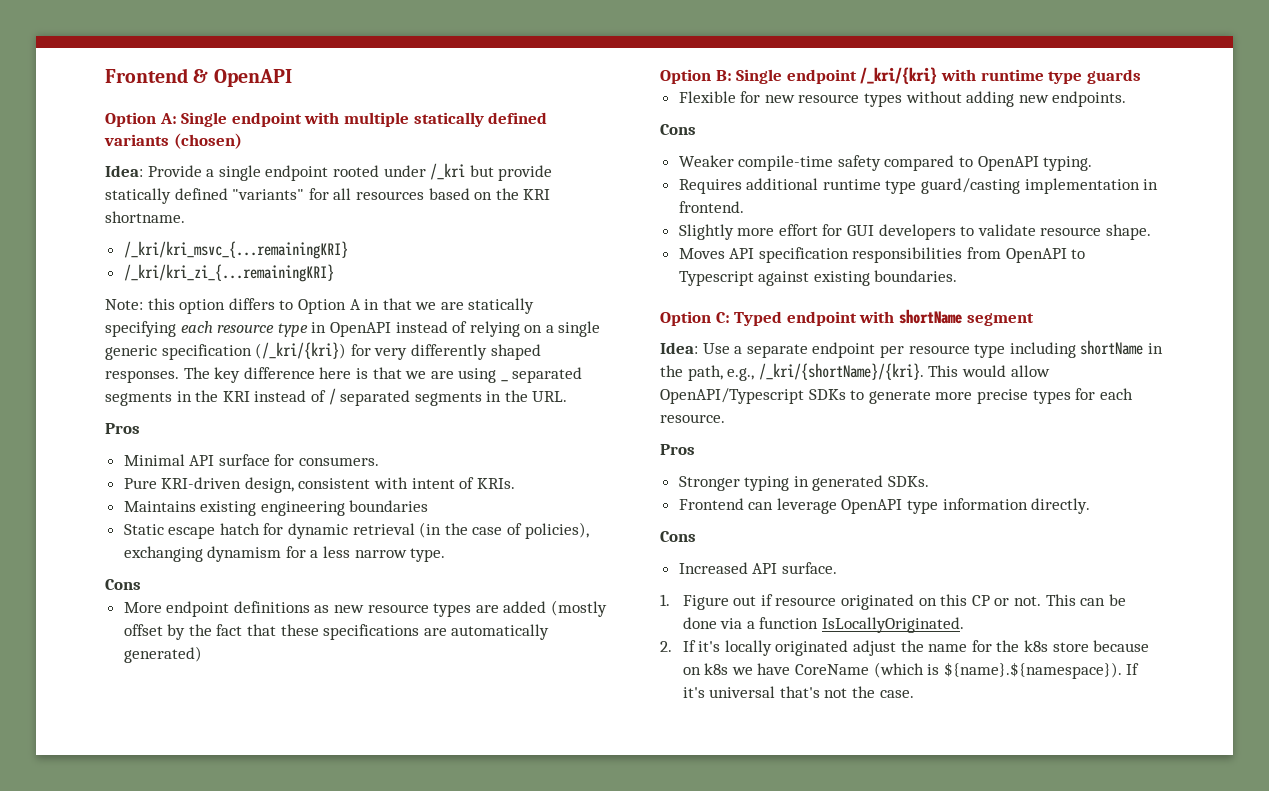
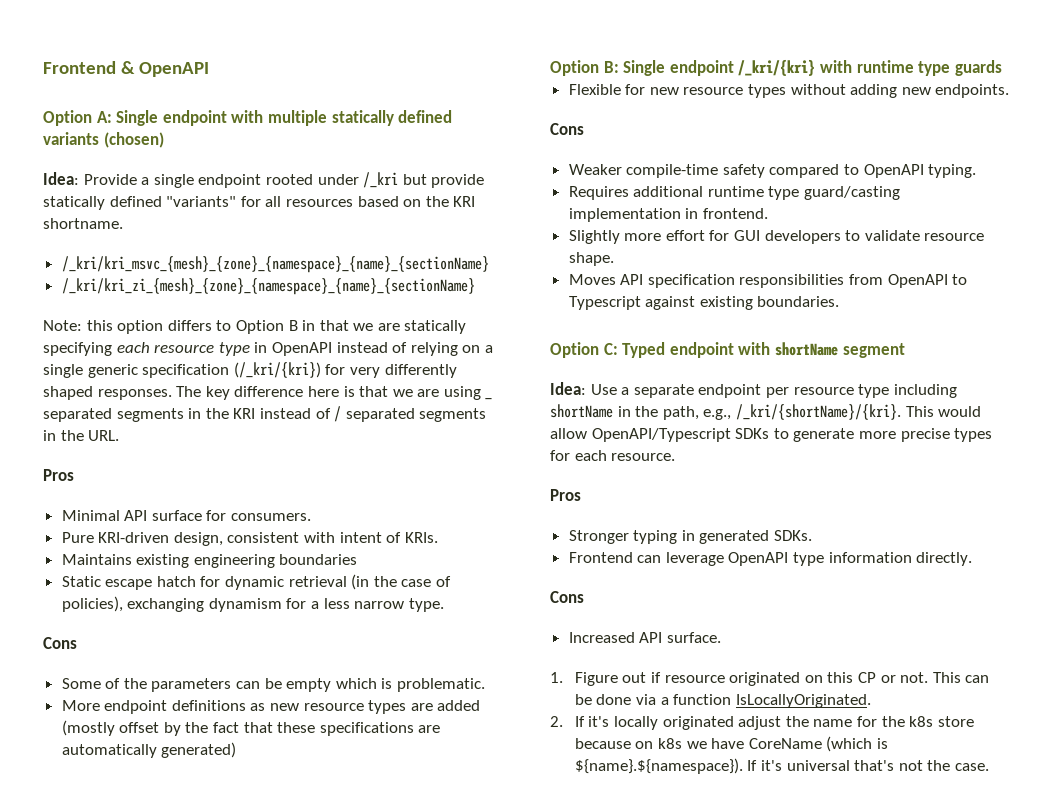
[123,241,348,259] [123,264,334,282] /_kri/kri_msvc_{...remainingKRI} // /_kri/kri_zi_{...remainingKRI} -> [61,256,489,273] [61,278,475,295] /_kri/kri_msvc_{mesh}_{zone}_{namespace}_{name}_{sectionName} // /_kri/kri_zi_{mesh}_{zone}_{namespace}_{name}_{sectionName}
[349,299,361,310] A -> [288,320,298,331] B
(141, 584) none -> [61,678,486,692] // Some of the parameters can be empty which is problematic.

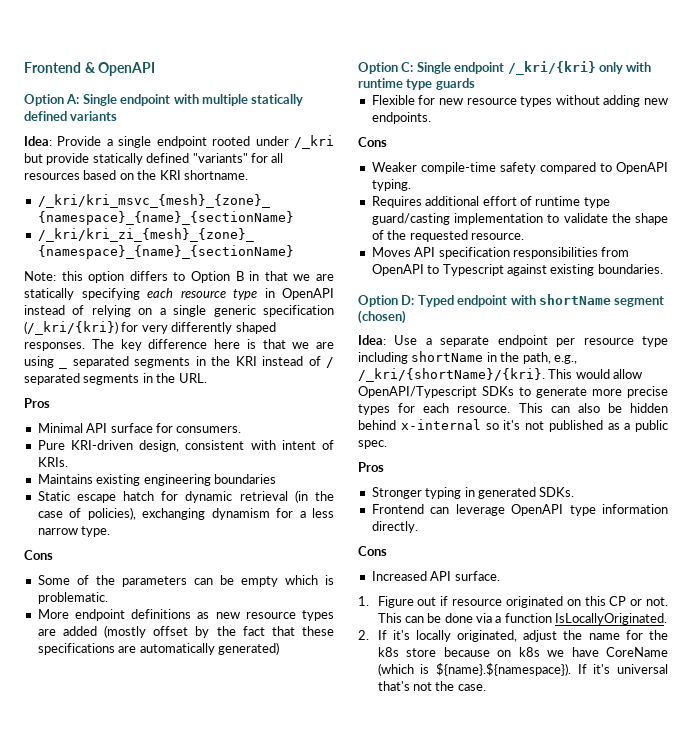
[103,132,164,148] (chosen) -> (118, 116) none
[603,61,619,73] B: -> [401,62,414,72] C:
(816, 67) none -> [598,62,623,74] only
(704, 191) none -> [482,196,532,206] effort of
[685,208,768,219] [568,230,985,244] [568,252,614,266] in frontend. // Slightly more effort for GUI developers to validate resource shape. -> [547,213,668,225] [371,230,524,242] to validate the shape of the requested resource.
[603,343,618,355] C: -> [401,295,415,305] D:
(905, 350) none -> [358,310,406,324] (chosen)
(676, 457) none -> [518,403,668,413] [358,419,668,432] [358,440,387,449] This can also be hidden behind x-internal so it's not published as a public spec.
[662,716,734,730] originated -> [457,630,518,642] originated,

